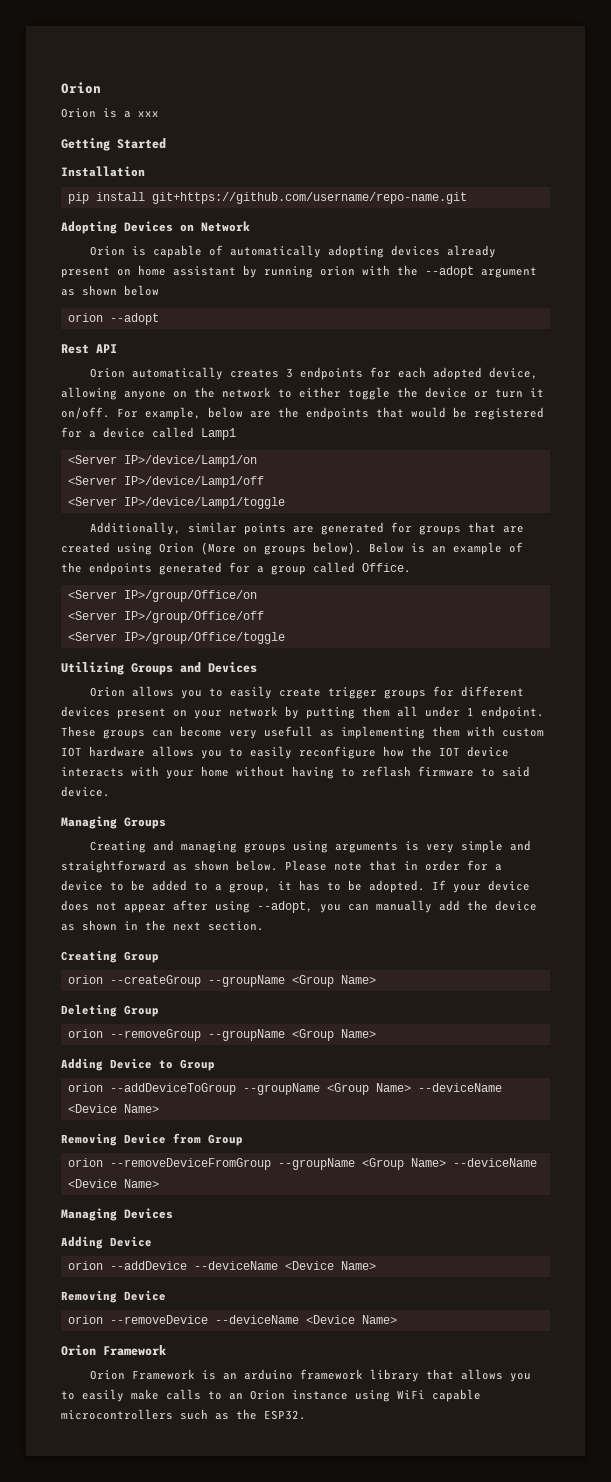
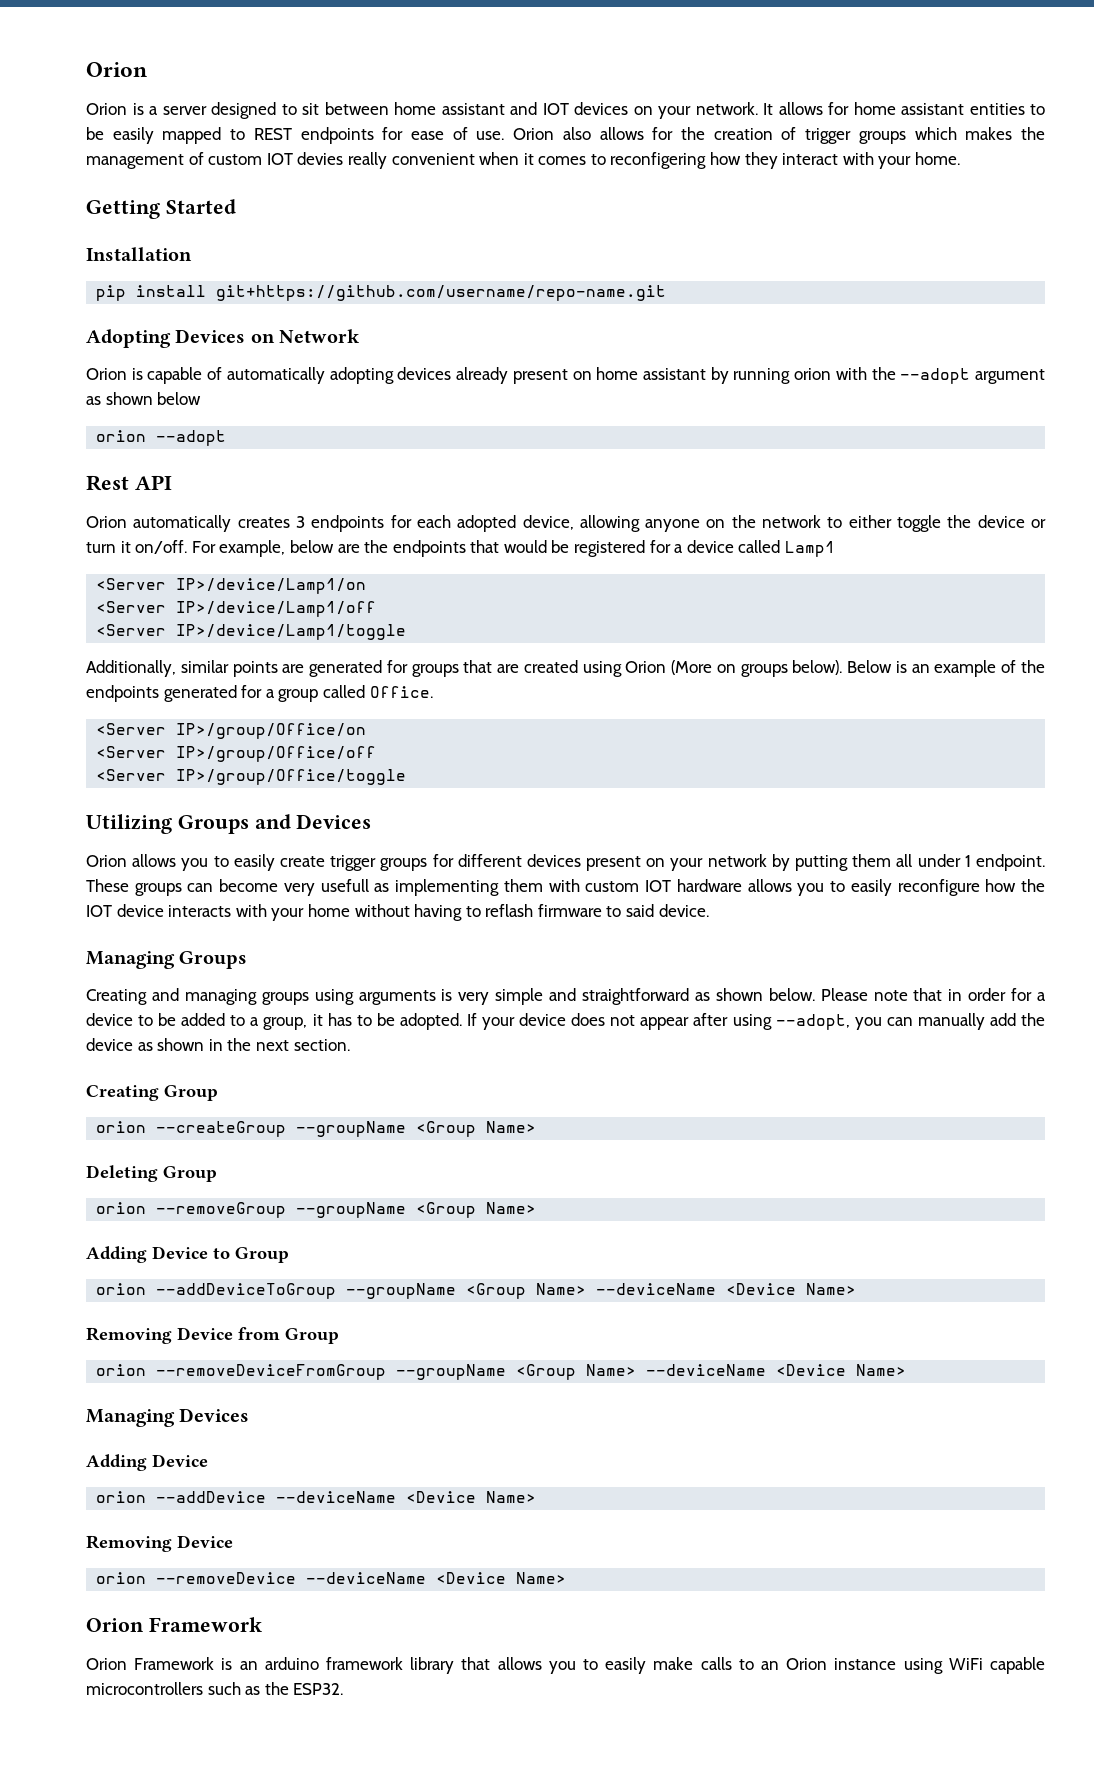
[138,111,159,117] xxx -> [162,102,1045,119] [86,127,1045,144] [86,152,961,169] server designed to sit between home assistant and IOT devices on your network. It allows for home assistant entities to be easily mapped to REST endpoints for ease of use. Orion also allows for the creation of trigger groups which makes the management of custom IOT devies really convenient when it comes to reconfigering how they interact with your home.

